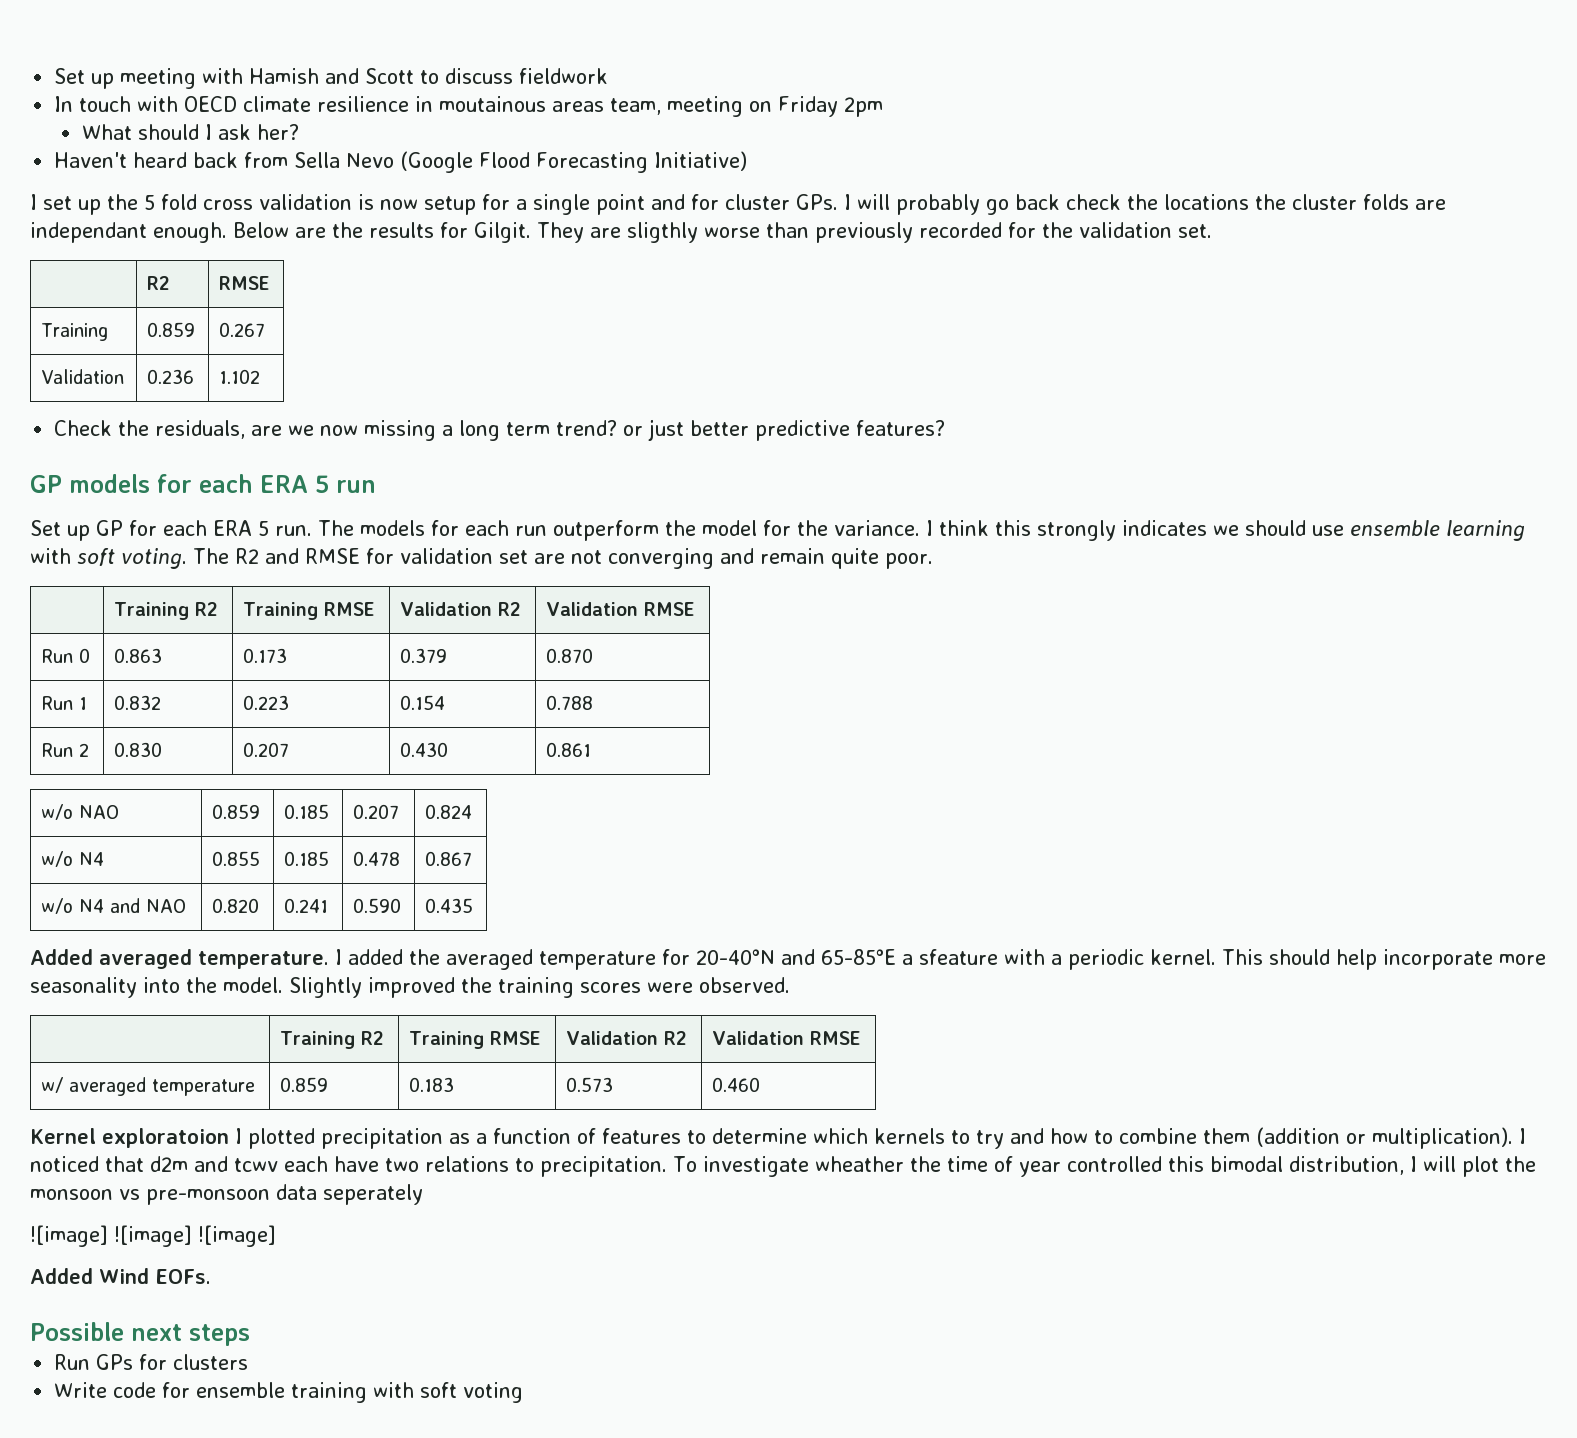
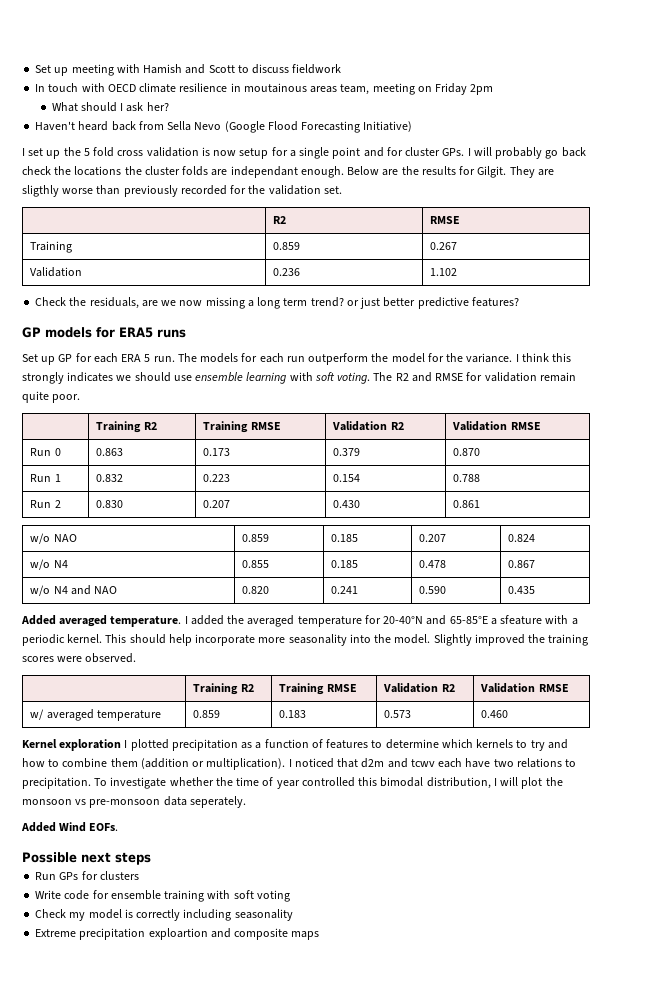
[199,474,376,493] each ERA 5 run -> [119,327,186,338] ERA5 runs
[499,548,754,569] set are not converging and -> (537, 377) none
[102,1128,229,1148] exploratoion -> [59,739,122,751] exploration
[814,1156,904,1172] wheather -> [169,777,214,786] whether
[323,1184,423,1205] [30,1225,276,1247] seperately // ![image] ![image] ![image] -> [189,796,246,808] seperately.
(524, 1392) none -> [35,909,293,921] [35,928,320,940] // Check my model is correctly including seasonality // Extreme precipitation exploartion and composite maps

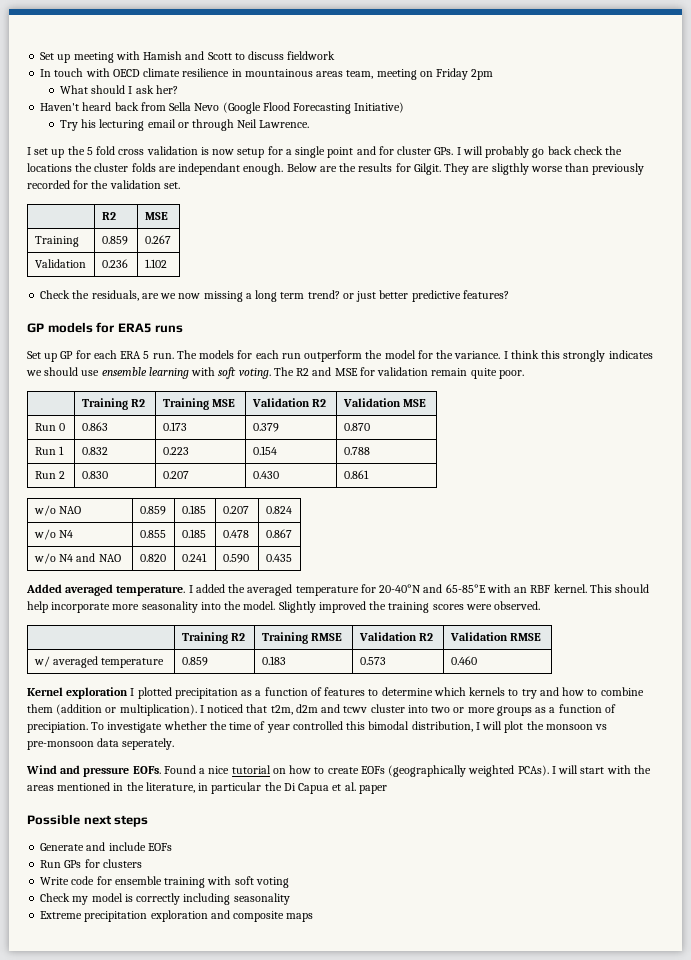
[243,83,307,93] moutainous -> [244,69,313,77] mountainous
(413, 126) none -> [59,119,310,131] // Try his lecturing email or through Neil Lawrence.
[430,216,461,224] RMSE -> [144,212,168,220] MSE
[435,373,464,381] RMSE -> [334,368,358,376] MSE
[250,422,281,430] [332,421,404,431] [452,421,541,431] RMSE | Validation R2 | Validation RMSE -> [212,399,236,407] [251,398,327,407] [342,398,427,407] MSE | Validation R2 | Validation MSE
[490,615,578,625] [22,634,65,646] a sfeature with a periodic -> [486,584,551,593] with an RBF
(359, 763) none -> [270,705,293,715] t2m,
[438,758,577,768] [22,777,91,789] each have two relations to precipitation. -> [370,704,616,716] [27,722,88,733] cluster into two or more groups as a function of precipiation.
[21,822,119,832] Added Wind EOFs. -> [26,765,651,777] [27,782,387,794] Wind and pressure EOFs. Found a nice tutorial on how to create EOFs (geographically weighted PCAs). I will start with the areas mentioned in the literature, in particular the Di Capua et al. paper
(151, 858) none -> [40,842,172,851] // Generate and include EOFs
[148,928,208,940] exploartion -> [150,910,208,922] exploration

